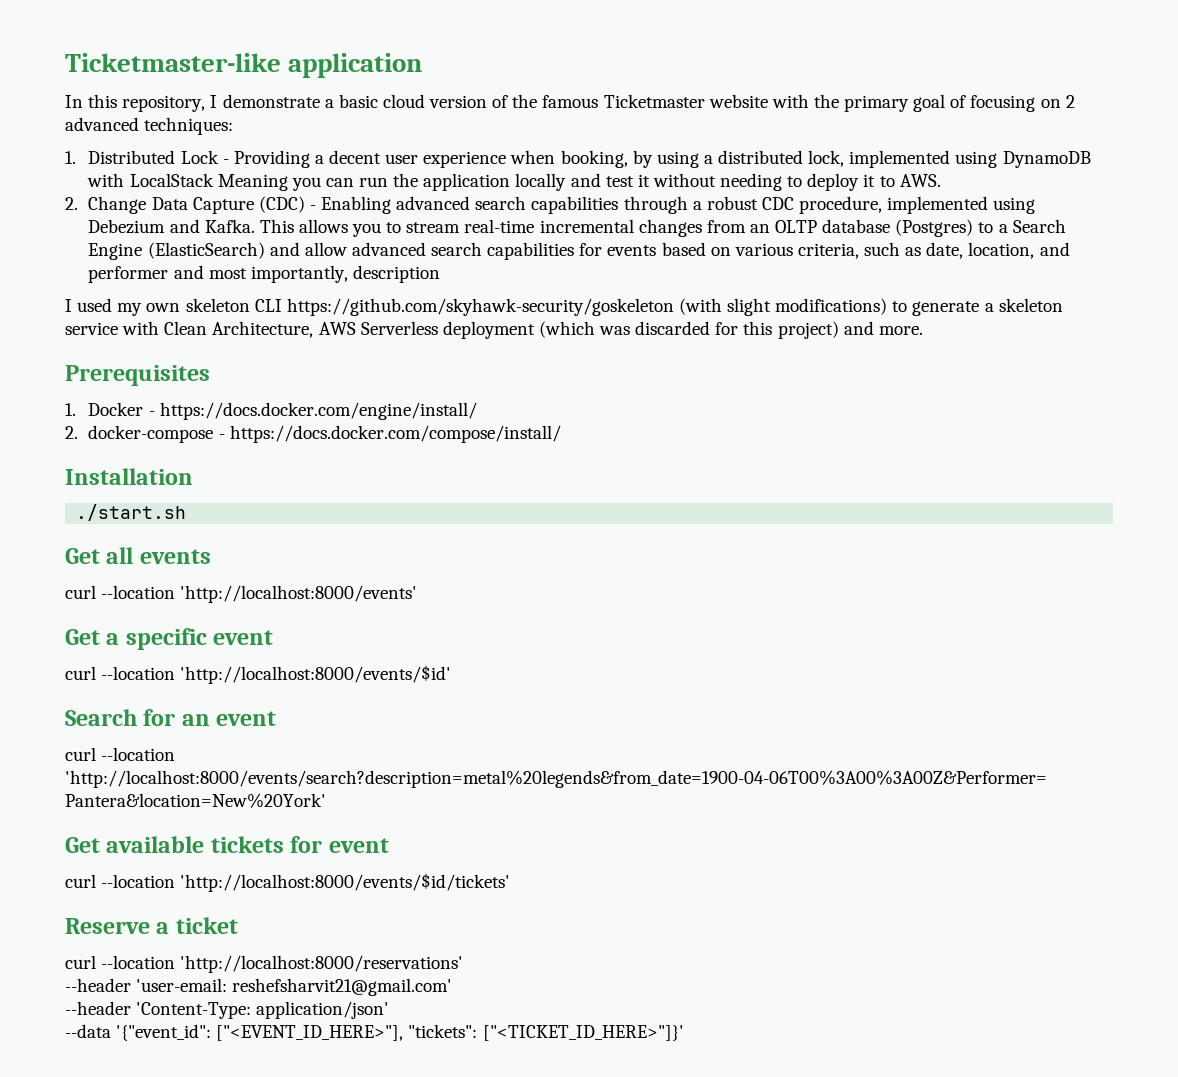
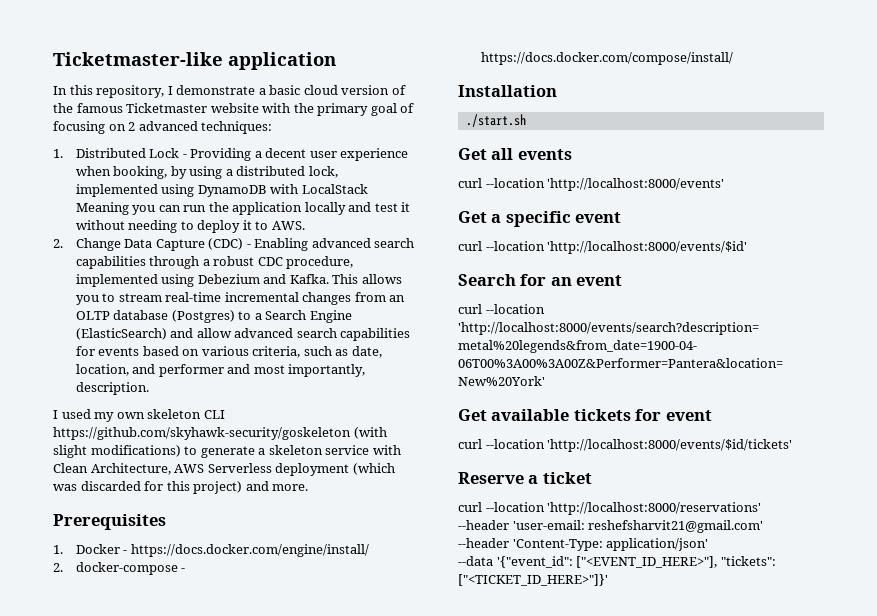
[352,265,440,283] description -> [75,382,149,395] description.

